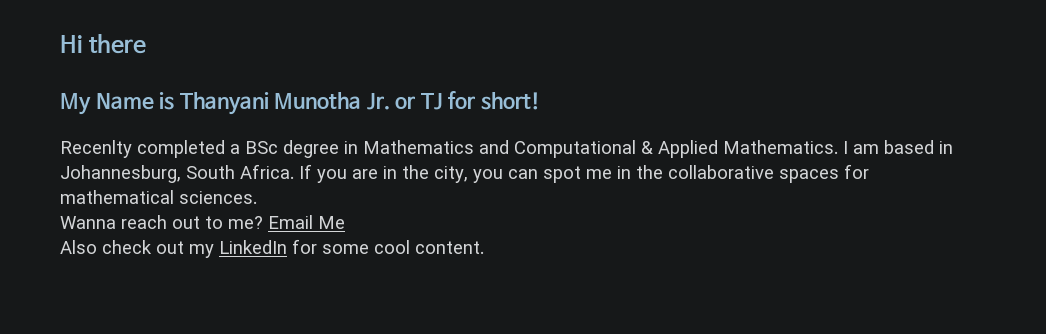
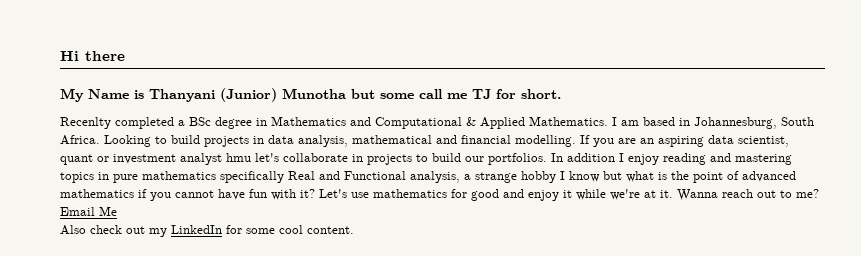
[274,92,416,110] Munotha Jr. or -> [220,88,467,102] (Junior) Munotha but some call me
[480,92,540,110] short! -> [521,89,561,99] short.
[299,164,869,183] [60,190,257,204] If you are in the city, you can spot me in the collaborative spaces for mathematical sciences. // -> [104,135,789,147] [60,153,792,165] [60,171,796,183] [60,189,673,201] Looking to build projects in data analysis, mathematical and financial modelling. If you are an aspiring data scientist, quant or investment analyst hmu let's collaborate in projects to build our portfolios. In addition I enjoy reading and mastering topics in pure mathematics specifically Real and Functional analysis, a strange hobby I know but what is the point of advanced mathematics if you cannot have fun with it? Let's use mathematics for good and enjoy it while we're at it.

